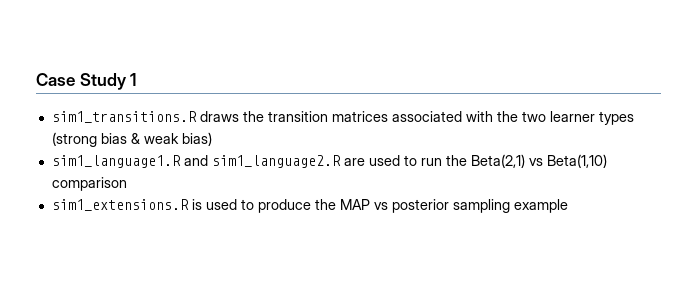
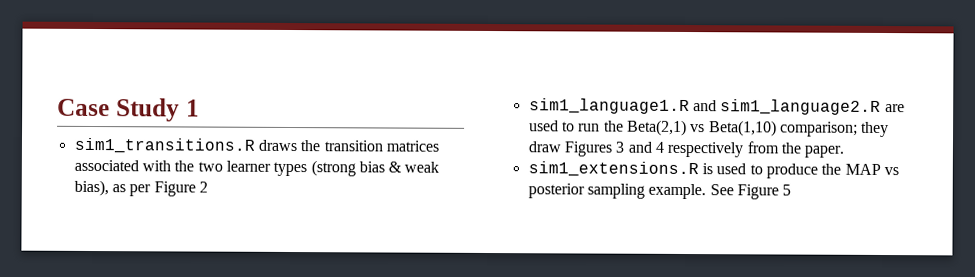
[181,132,212,146] bias) -> [73,179,208,197] bias), as per Figure 2
[51,177,127,191] comparison -> [779,121,890,138] [527,141,845,158] comparison; they draw Figures 3 and 4 respectively from the paper.
[513,199,568,213] example -> [648,183,792,200] example. See Figure 5

